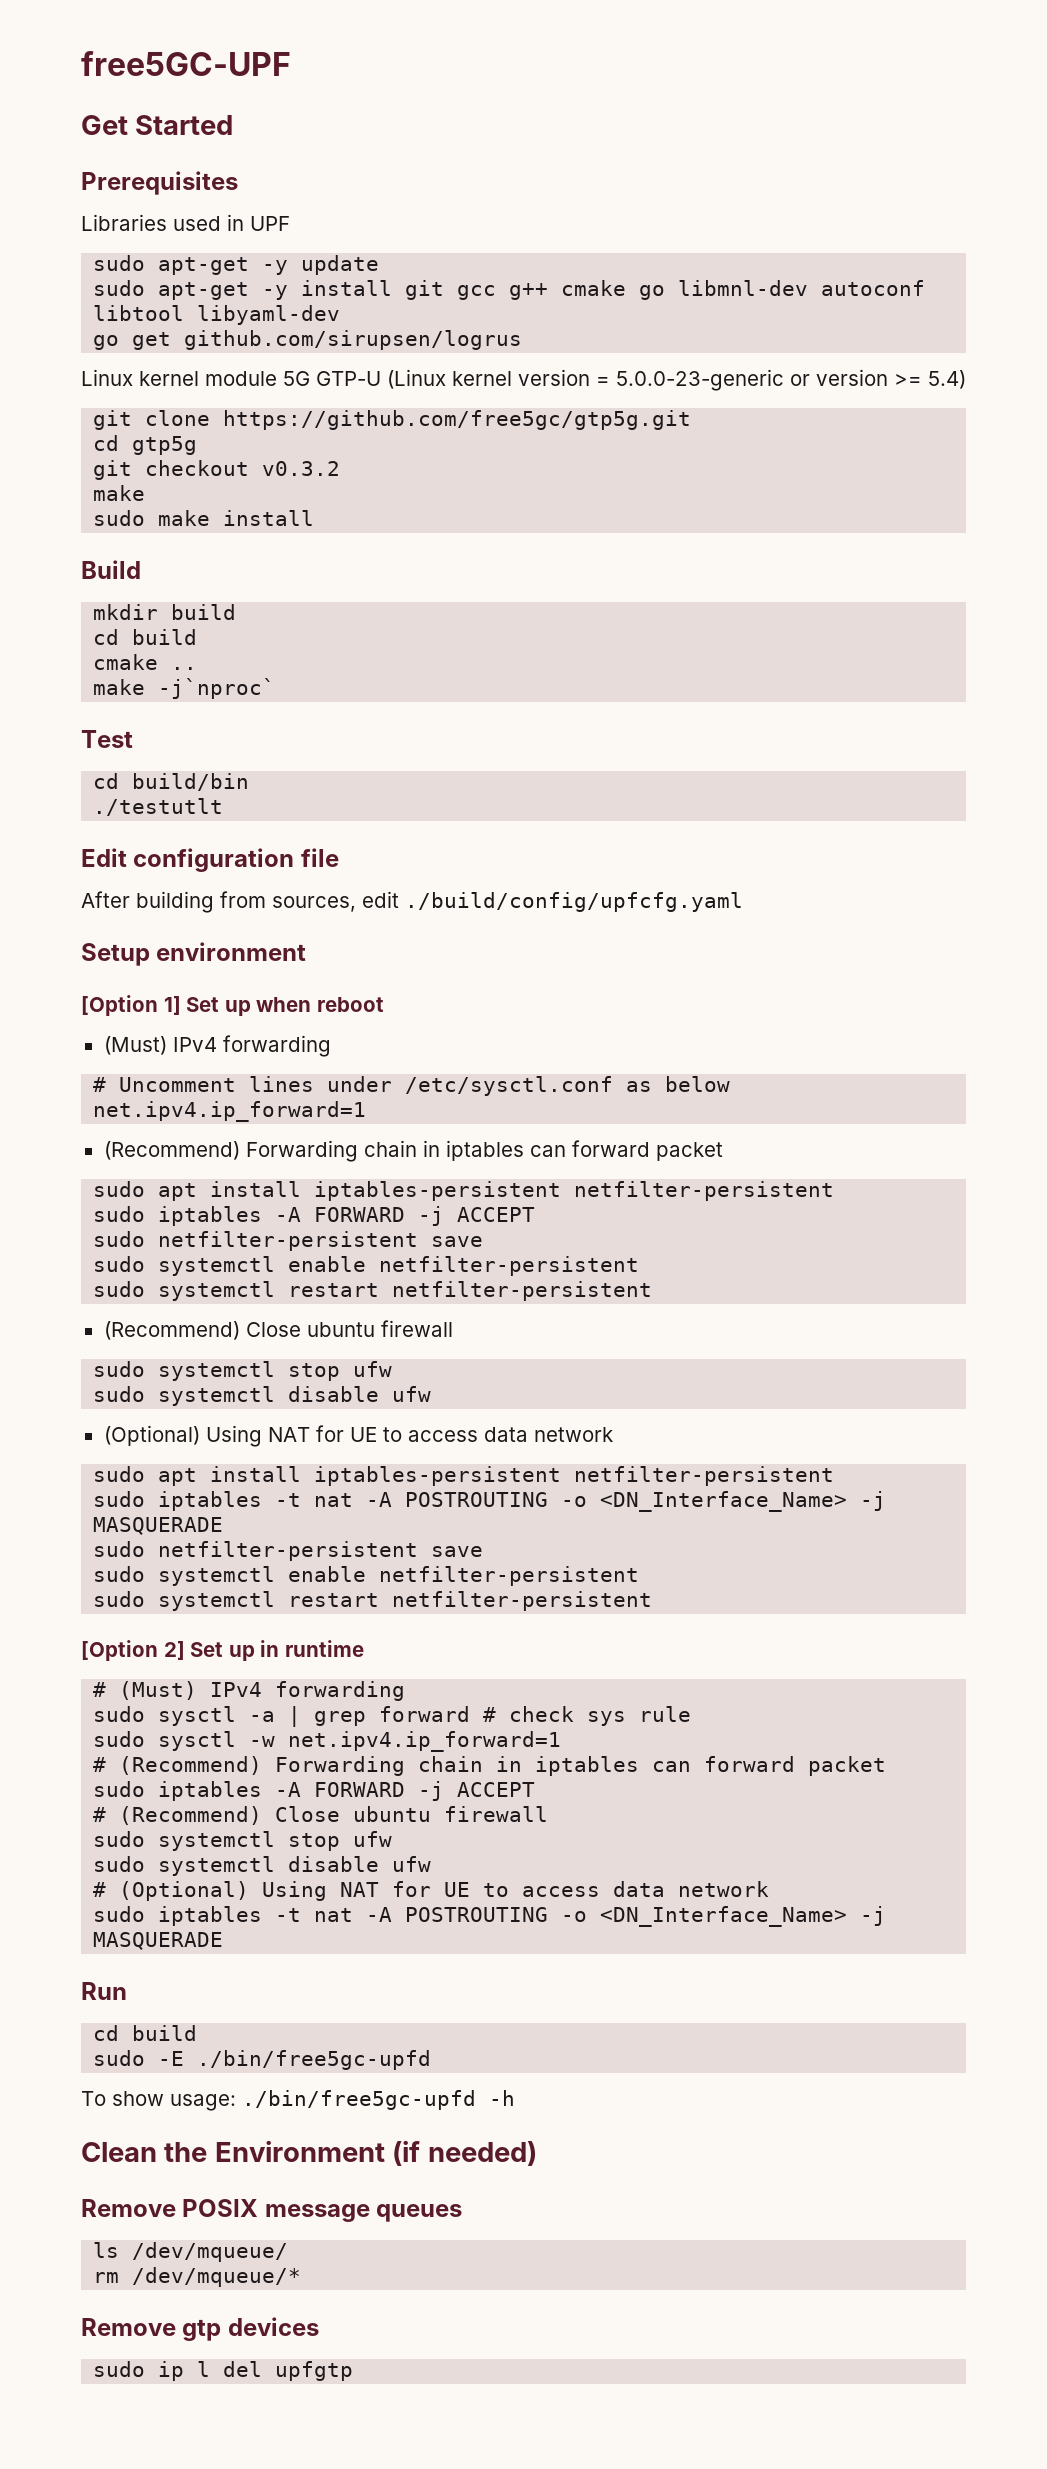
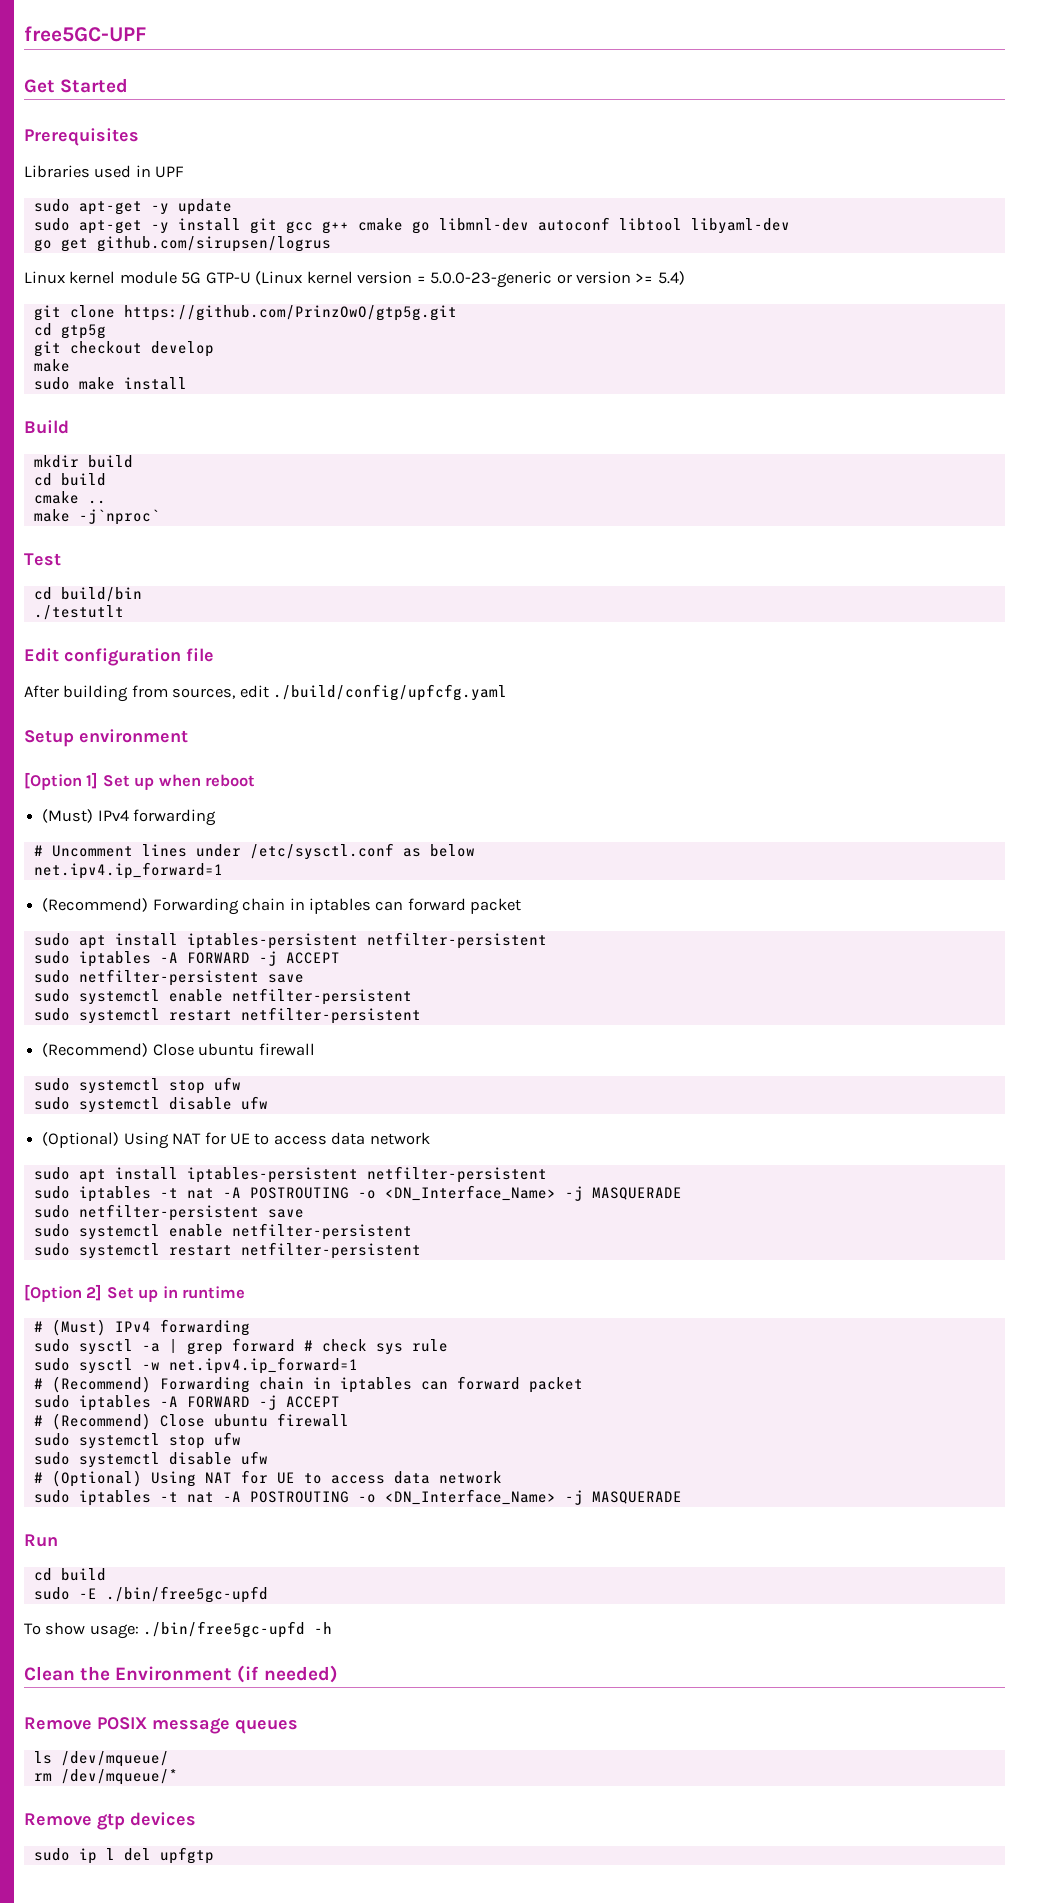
[223,410,692,430] https://github.com/free5gc/gtp5g.git -> [123,305,457,321] https://github.com/PrinzOwO/gtp5g.git
[262,461,341,476] v0.3.2 -> [150,341,214,357] develop

